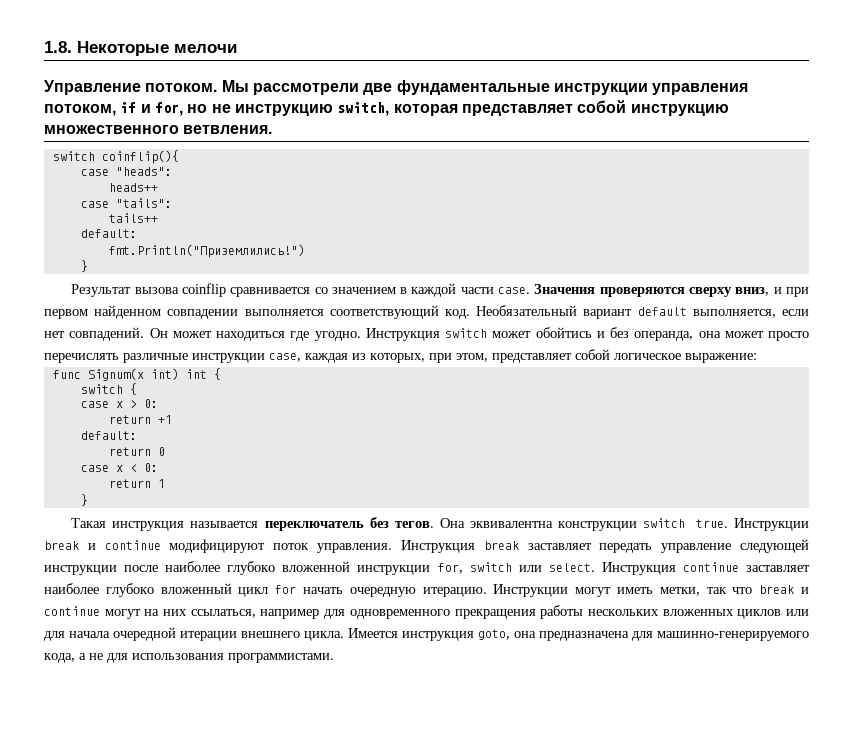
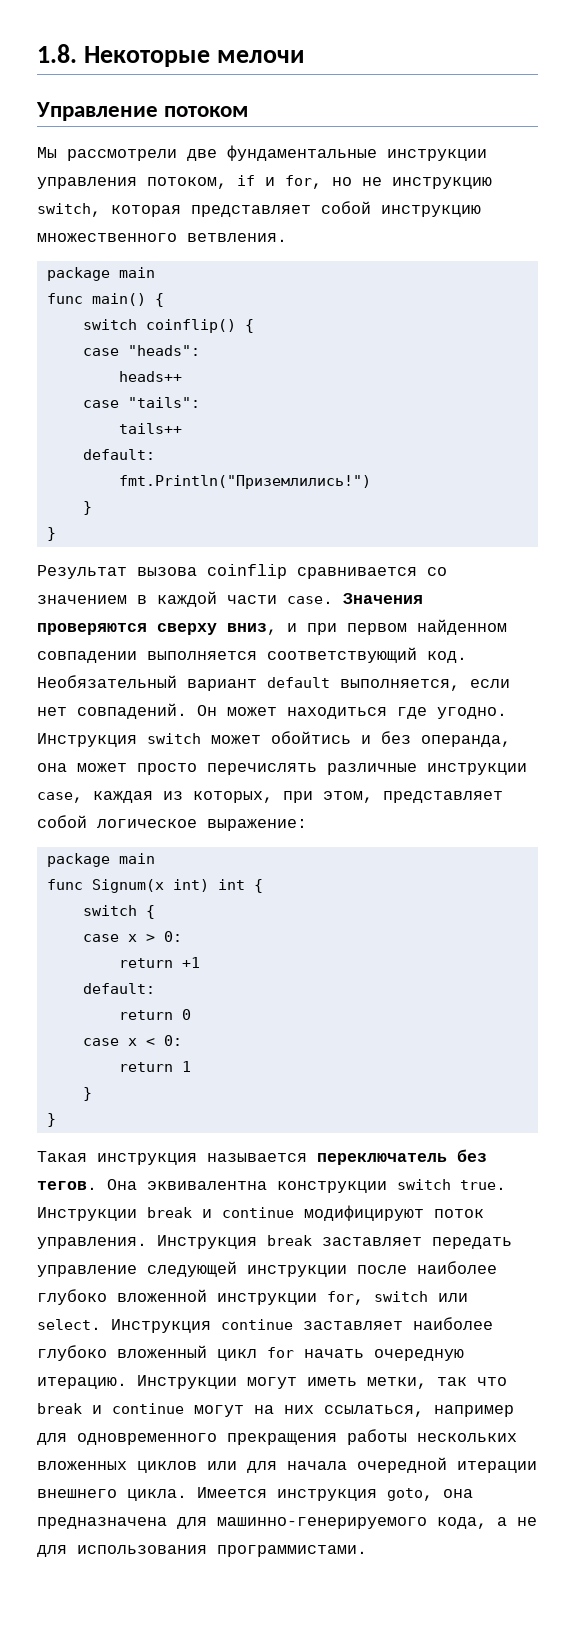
[145,83,218,92] потоком. -> [164,106,249,117] потоком //
[52,150,179,164] // switch coinflip(){ -> [46,267,155,281] [46,293,164,307] [82,319,254,333] // package main // func main() { // switch coinflip() {
(88, 266) none -> [46,527,56,541] // }
(757, 358) none -> [46,853,155,867] // package main
(88, 500) none -> [46,1113,56,1127] // }

